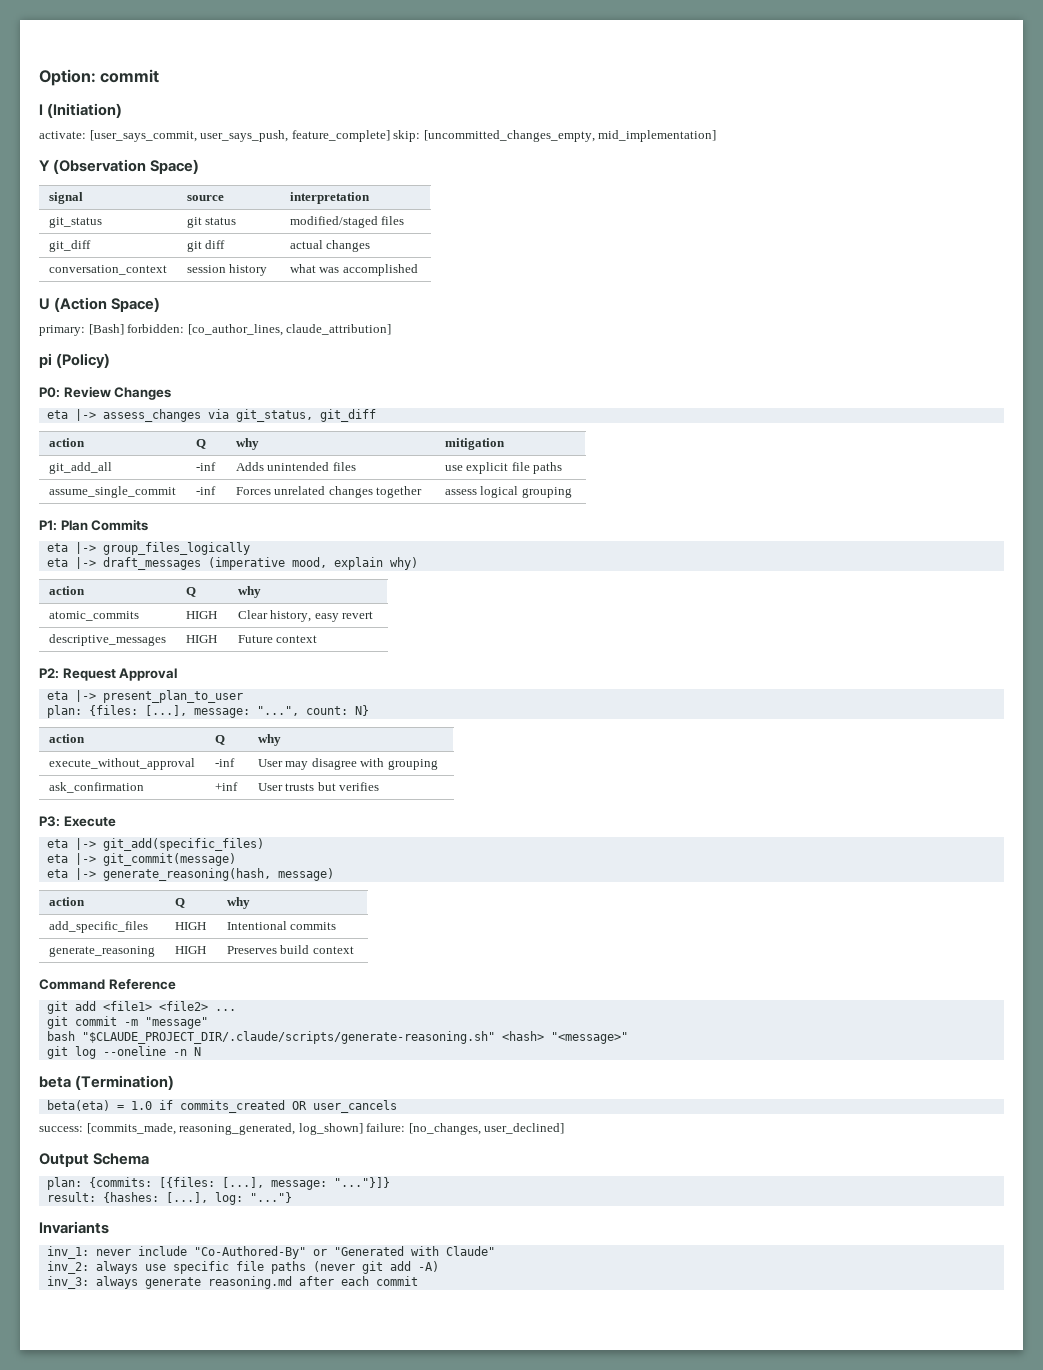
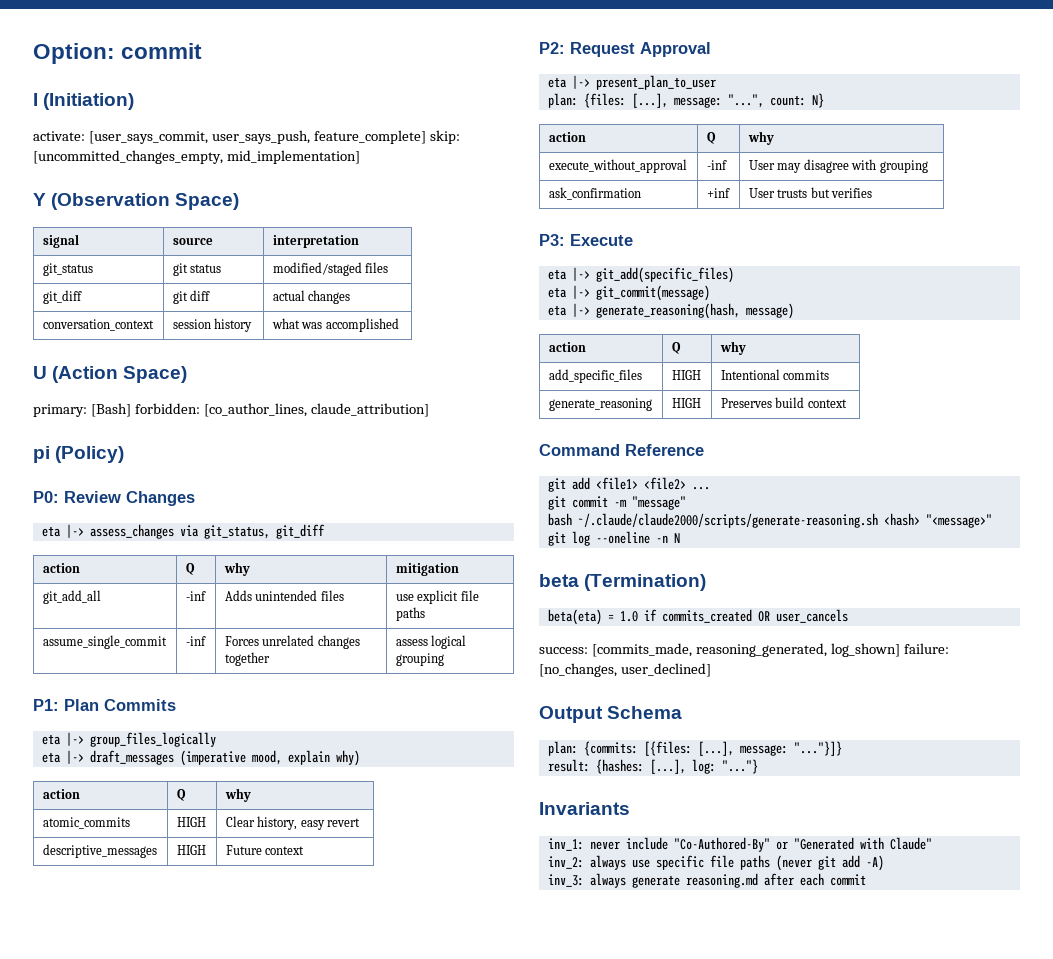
[81,1031,495,1044] "$CLAUDE_PROJECT_DIR/.claude/scripts/generate-reasoning.sh" -> [577,513,878,528] ~/.claude/claude2000/scripts/generate-reasoning.sh

